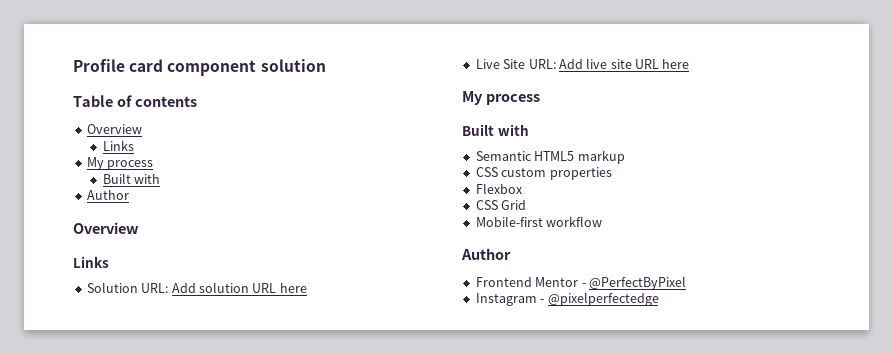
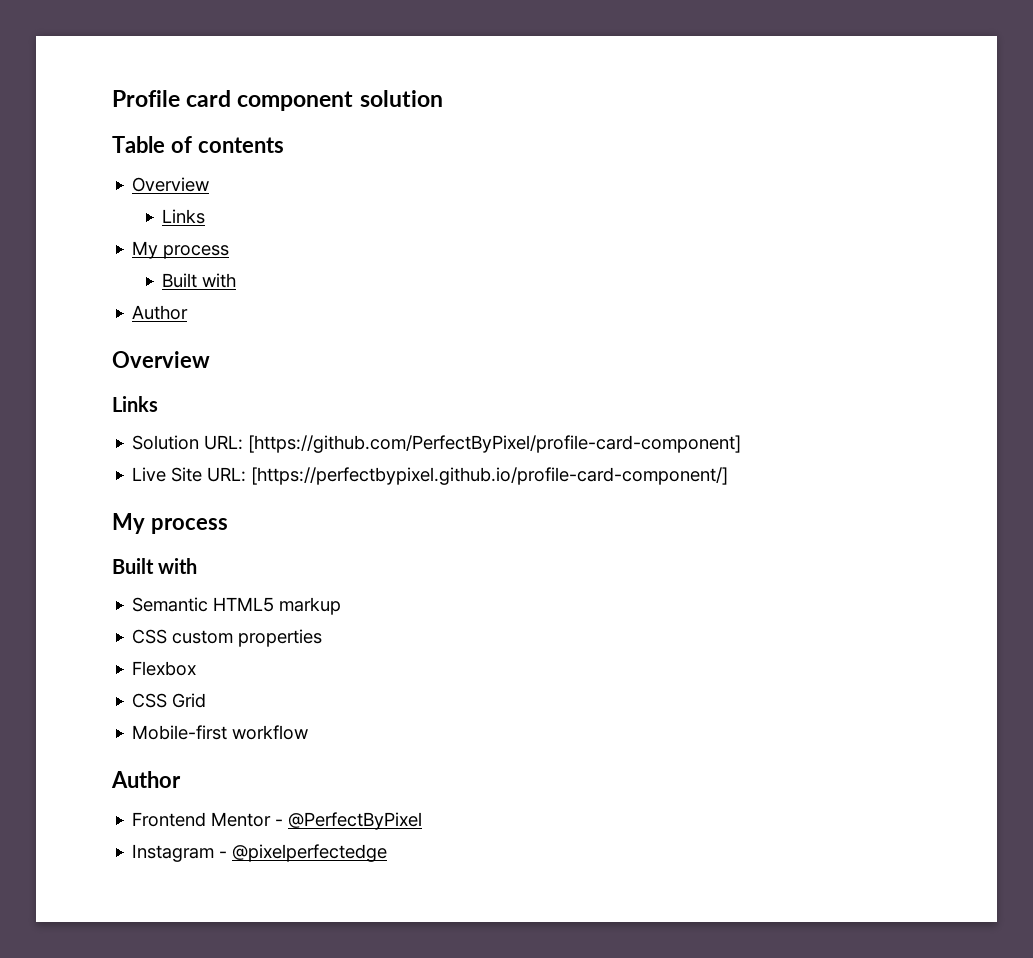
[171,282,307,293] Add solution URL here -> [248,435,742,453] [https://github.com/PerfectByPixel/profile-card-component]
[558,58,690,69] Add live site URL here -> [251,467,729,485] [https://perfectbypixel.github.io/profile-card-component/]

